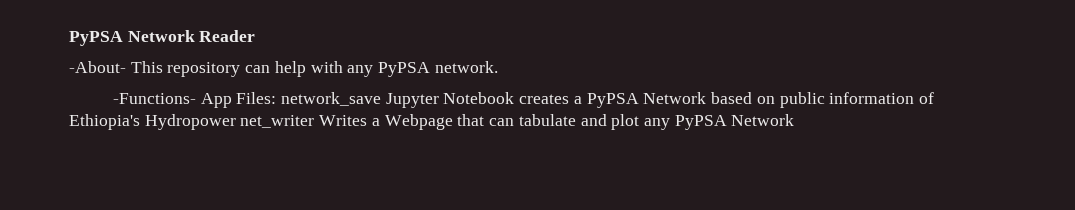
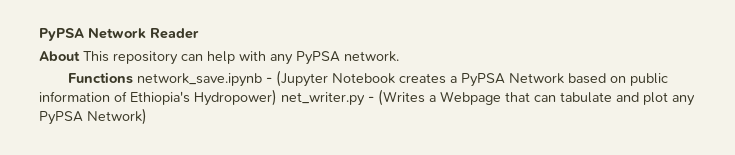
[69,61,126,73] -About- -> [39,51,80,61] About
[112,92,439,108] -Functions- App Files: network_save Jupyter -> [67,70,328,87] Functions network_save.ipynb - (Jupyter
[144,114,368,130] Hydropower net_writer Writes -> [194,89,425,106] Hydropower) net_writer.py - (Writes
[731,114,795,126] Network -> [87,108,147,125] Network)

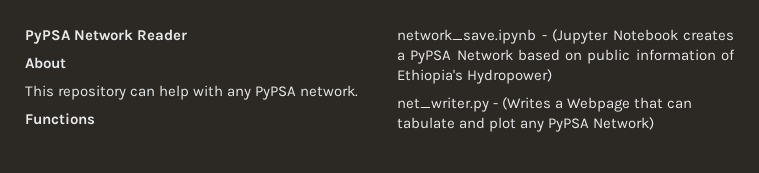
(80, 56) none -> (66, 63) //
(133, 78) none -> (95, 119) //
(277, 97) none -> (553, 76) //

